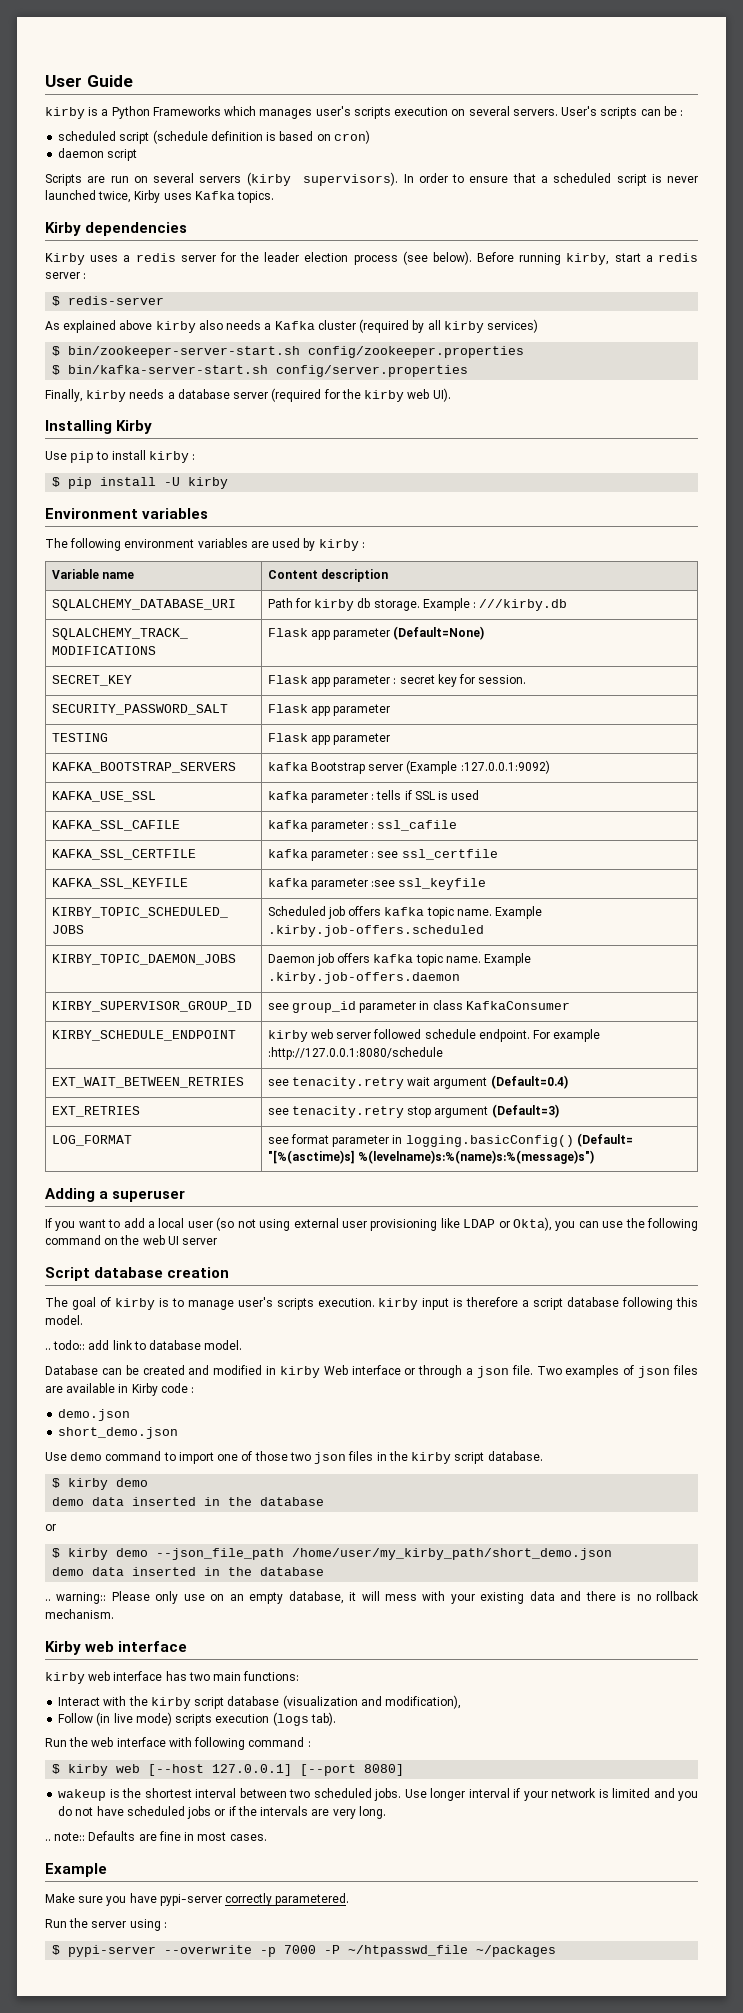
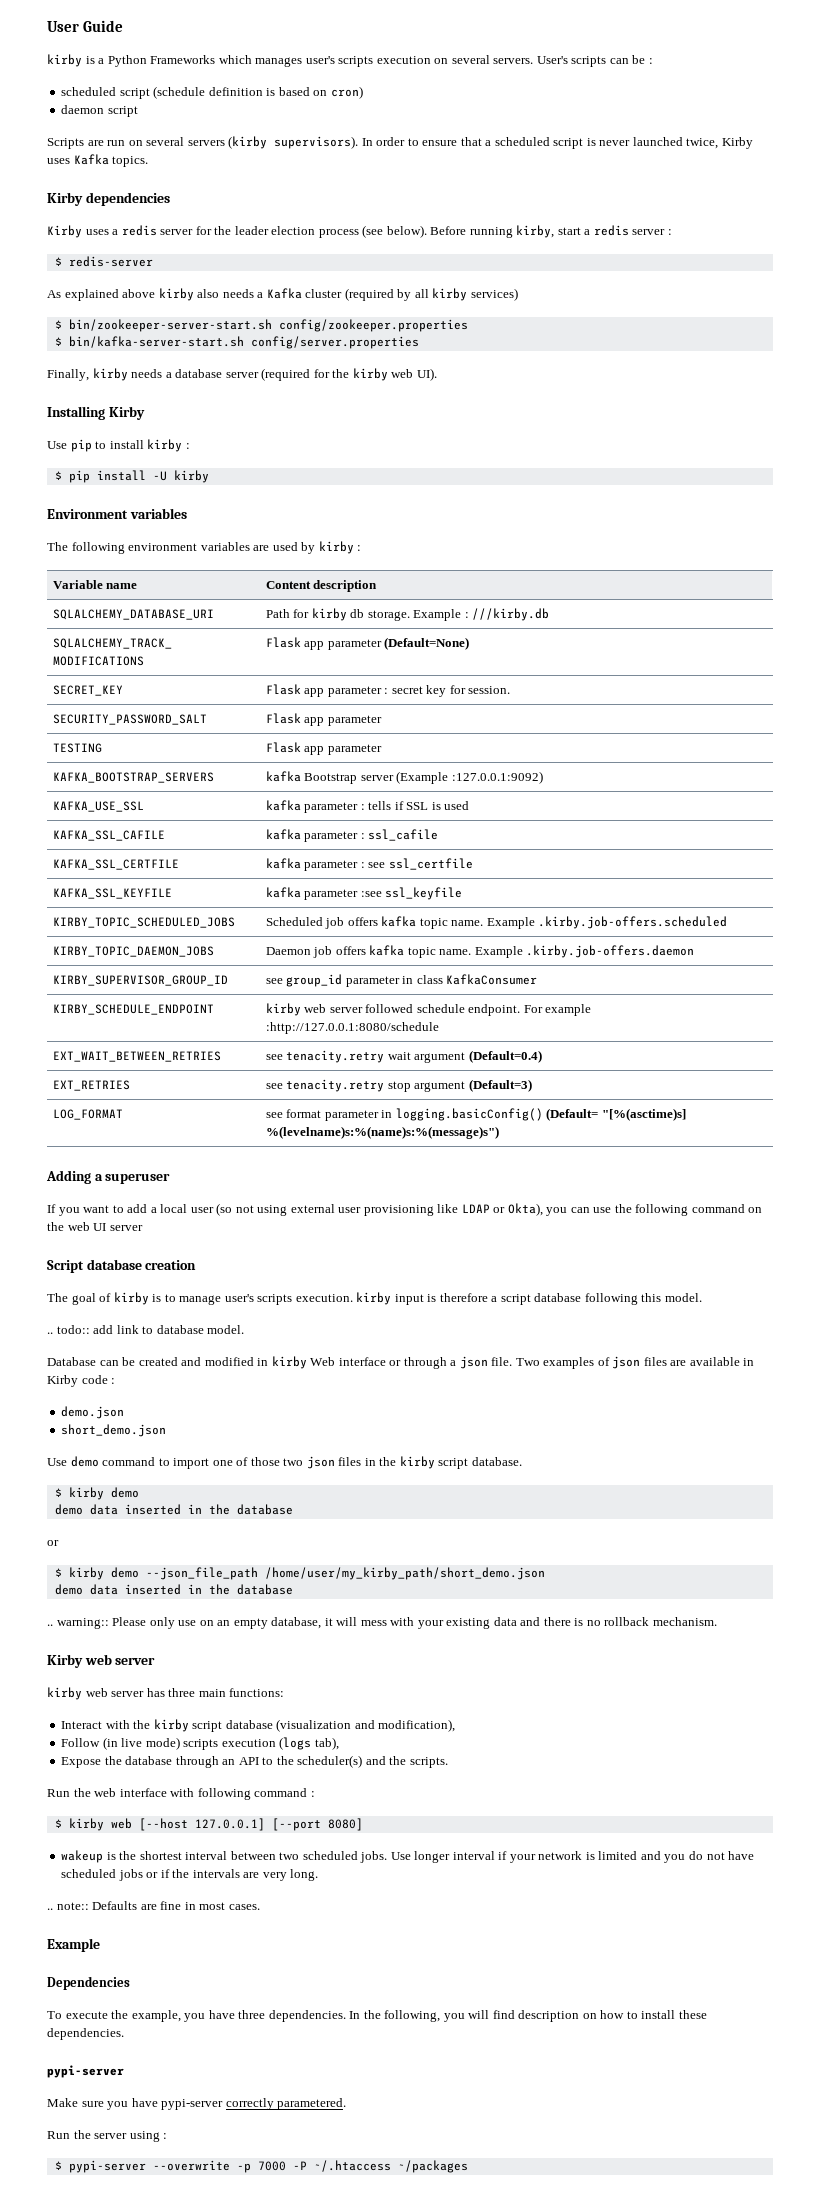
[118,1641,188,1652] [45,1671,210,1684] interface // kirby web interface has two -> [115,1657,156,1665] [47,1687,196,1700] server // kirby web server has three
[310,1712,336,1726] tab). -> [314,1737,339,1750] [61,1755,448,1768] tab), // Expose the database through an API to the scheduler(s) and the scripts.
(107, 1870) none -> [47,1976,130,1990] [47,2010,707,2022] [47,2028,124,2040] [47,2065,124,2078] // Dependencies // To execute the example, you have three dependencies. In the following, you will find description on how to install these dependencies. // pypi-server
[348,1945,469,1957] ~/htpasswd_file -> [313,2160,391,2172] ~/.htaccess

